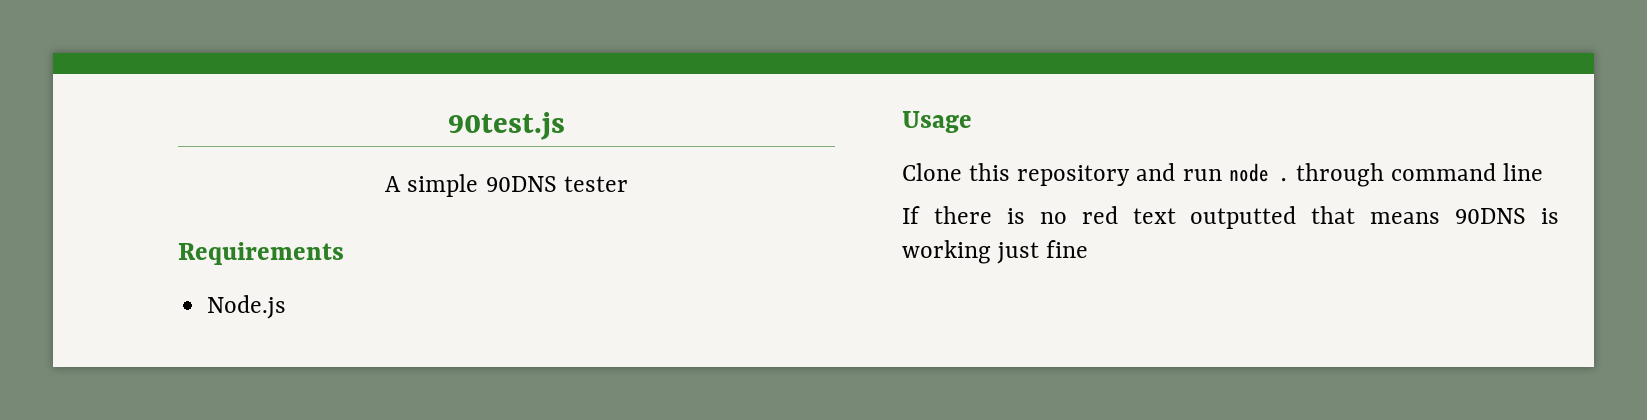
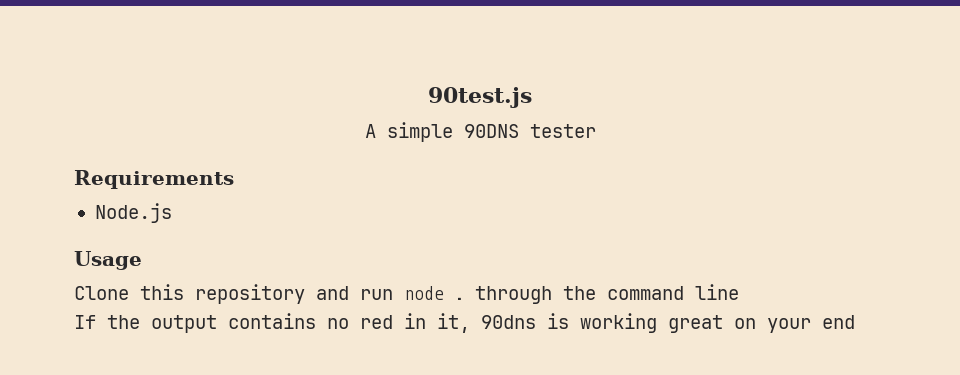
(1384, 175) none -> [563,286,596,300] the
[933,206,1559,229] [902,240,1089,264] there is no red text outputted that means 90DNS is working just fine -> [107,313,855,333] the output contains no red in it, 90dns is working great on your end

